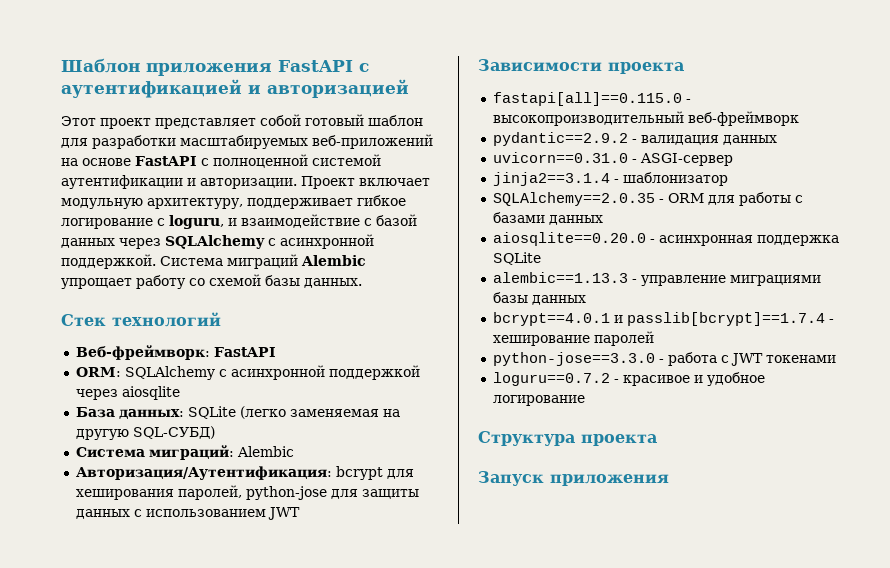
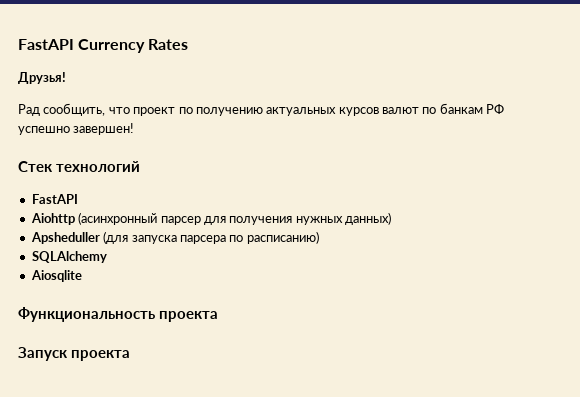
[61,58,369,76] [61,79,409,98] [61,114,423,129] [61,134,433,149] [61,154,381,168] [61,175,430,189] [61,195,406,209] [61,214,417,229] [61,234,374,249] [61,254,366,269] [61,274,362,289] Шаблон приложения FastAPI с аутентификацией и авторизацией // Этот проект представляет собой готовый шаблон для разработки масштабируемых веб-приложений на основе FastAPI с полноценной системой аутентификации и авторизации. Проект включает модульную архитектуру, поддерживает гибкое логирование с loguru, и взаимодействие с базой данных через SQLAlchemy с асинхронной поддержкой. Система миграций Alembic упрощает работу со схемой базы данных. -> [18,39,189,53] [18,72,66,84] [18,103,505,116] [18,123,135,135] FastAPI Currency Rates // Друзья! // Рад сообщить, что проект по получению актуальных курсов валют по банкам РФ успешно завершен!
[75,345,210,360] Веб-фреймворк: -> (140, 166) none
[75,365,420,380] [75,386,180,400] [75,406,400,419] [75,426,215,440] [75,445,294,460] [75,466,414,480] [75,485,419,500] [75,507,300,520] [478,59,684,74] [492,92,691,106] [492,111,799,126] [492,132,777,146] [492,152,733,166] [492,172,728,186] [492,192,803,206] [492,212,603,225] [492,232,839,246] [492,252,541,265] [492,272,821,286] [492,292,586,305] [492,312,834,326] [492,331,654,346] [492,352,836,366] [492,372,765,386] [492,395,585,406] [478,431,575,446] ORM: SQLAlchemy с асинхронной поддержкой через aiosqlite // База данных: SQLite (легко заменяемая на другую SQL-СУБД) // Система миграций: Alembic // Авторизация/Аутентификация: bcrypt для хеширования паролей, python-jose для защиты данных с использованием JWT // Зависимости проекта // fastapi[all]==0.115.0 - высокопроизводительный веб-фреймворк // pydantic==2.9.2 - валидация данных // uvicorn==0.31.0 - ASGI-сервер // jinja2==3.1.4 - шаблонизатор // SQLAlchemy==2.0.35 - ORM для работы с базами данных // aiosqlite==0.20.0 - асинхронная поддержка SQLite // alembic==1.13.3 - управление миграциями базы данных // bcrypt==4.0.1 и passlib[bcrypt]==1.7.4 - хеширование паролей // python-jose==3.3.0 - работа с JWT токенами // loguru==0.7.2 - красивое и удобное логирование // Структура -> [30,212,391,225] [30,231,319,244] [31,251,107,263] [30,270,82,282] [18,307,155,322] Aiohttp (асинхронный парсер для получения нужных данных) // Apsheduller (для запуска парсера по расписанию) // SQLAlchemy // Aiosqlite // Функциональность
[550,474,669,486] приложения -> [71,350,130,361] проекта

